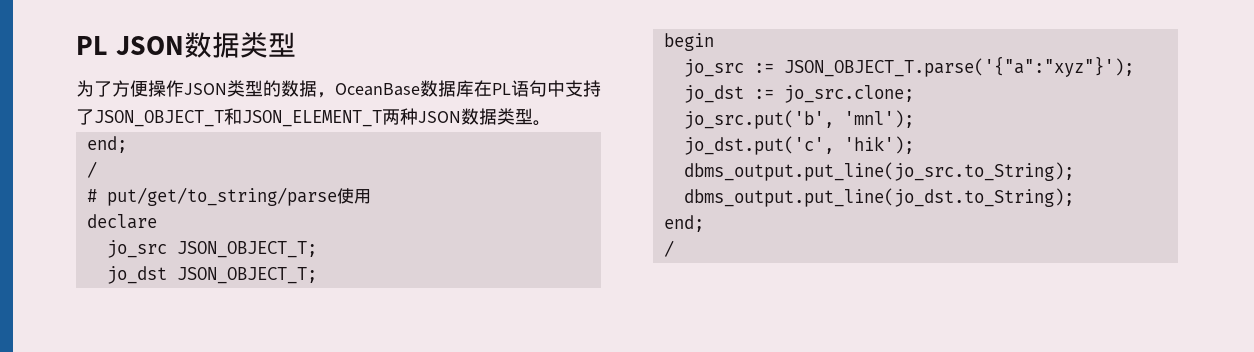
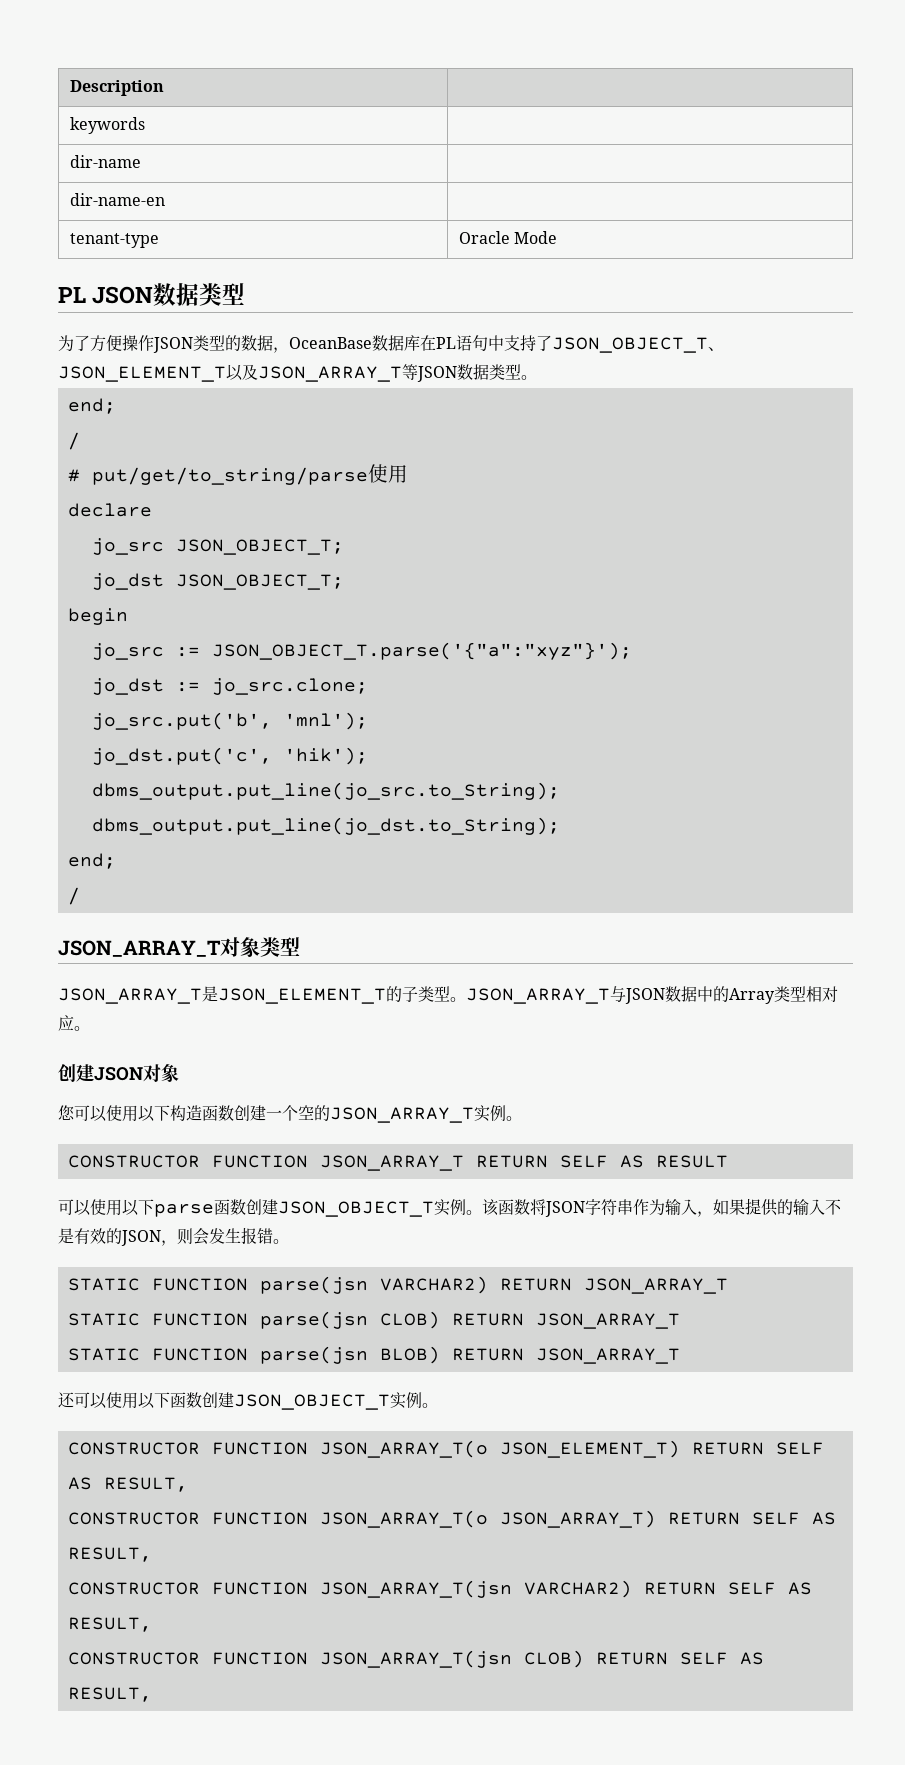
(76, 45) none -> [69,80,164,96] [69,117,145,134] [69,155,141,168] [69,193,165,206] [69,233,159,248] [458,231,558,244] Description | // keywords | // dir-name | // dir-name-en | // tenant-type | Oracle Mode //
[224,108,418,127] 和JSON_ELEMENT_T两种 -> [708,347,724,351] [58,364,418,382] 、JSON_ELEMENT_T以及JSON_ARRAY_T等
(674, 248) none -> [58,937,300,957] [58,986,838,1004] [58,1015,90,1031] [58,1063,179,1082] [58,1105,522,1123] [67,1155,728,1171] [58,1198,841,1217] [58,1227,289,1246] [67,1276,728,1294] [67,1311,680,1329] [67,1346,680,1364] [58,1392,438,1410] [67,1440,824,1458] [67,1477,188,1492] [67,1510,836,1528] [67,1547,152,1562] [67,1580,812,1598] [67,1617,152,1632] [67,1650,764,1668] [67,1687,152,1702] // JSON_ARRAY_T对象类型 // JSON_ARRAY_T是JSON_ELEMENT_T的子类型。JSON_ARRAY_T与JSON数据中的Array类型相对应。 // 创建JSON对象 // 您可以使用以下构造函数创建一个空的JSON_ARRAY_T实例。 // CONSTRUCTOR FUNCTION JSON_ARRAY_T RETURN SELF AS RESULT // 可以使用以下parse函数创建JSON_OBJECT_T实例。该函数将JSON字符串作为输入，如果提供的输入不是有效的JSON，则会发生报错。 // STATIC FUNCTION parse(jsn VARCHAR2) RETURN JSON_ARRAY_T // STATIC FUNCTION parse(jsn CLOB) RETURN JSON_ARRAY_T // STATIC FUNCTION parse(jsn BLOB) RETURN JSON_ARRAY_T // 还可以使用以下函数创建JSON_OBJECT_T实例。 // CONSTRUCTOR FUNCTION JSON_ARRAY_T(o JSON_ELEMENT_T) RETURN SELF AS RESULT, // CONSTRUCTOR FUNCTION JSON_ARRAY_T(o JSON_ARRAY_T) RETURN SELF AS RESULT, // CONSTRUCTOR FUNCTION JSON_ARRAY_T(jsn VARCHAR2) RETURN SELF AS RESULT, // CONSTRUCTOR FUNCTION JSON_ARRAY_T(jsn CLOB) RETURN SELF AS RESULT,

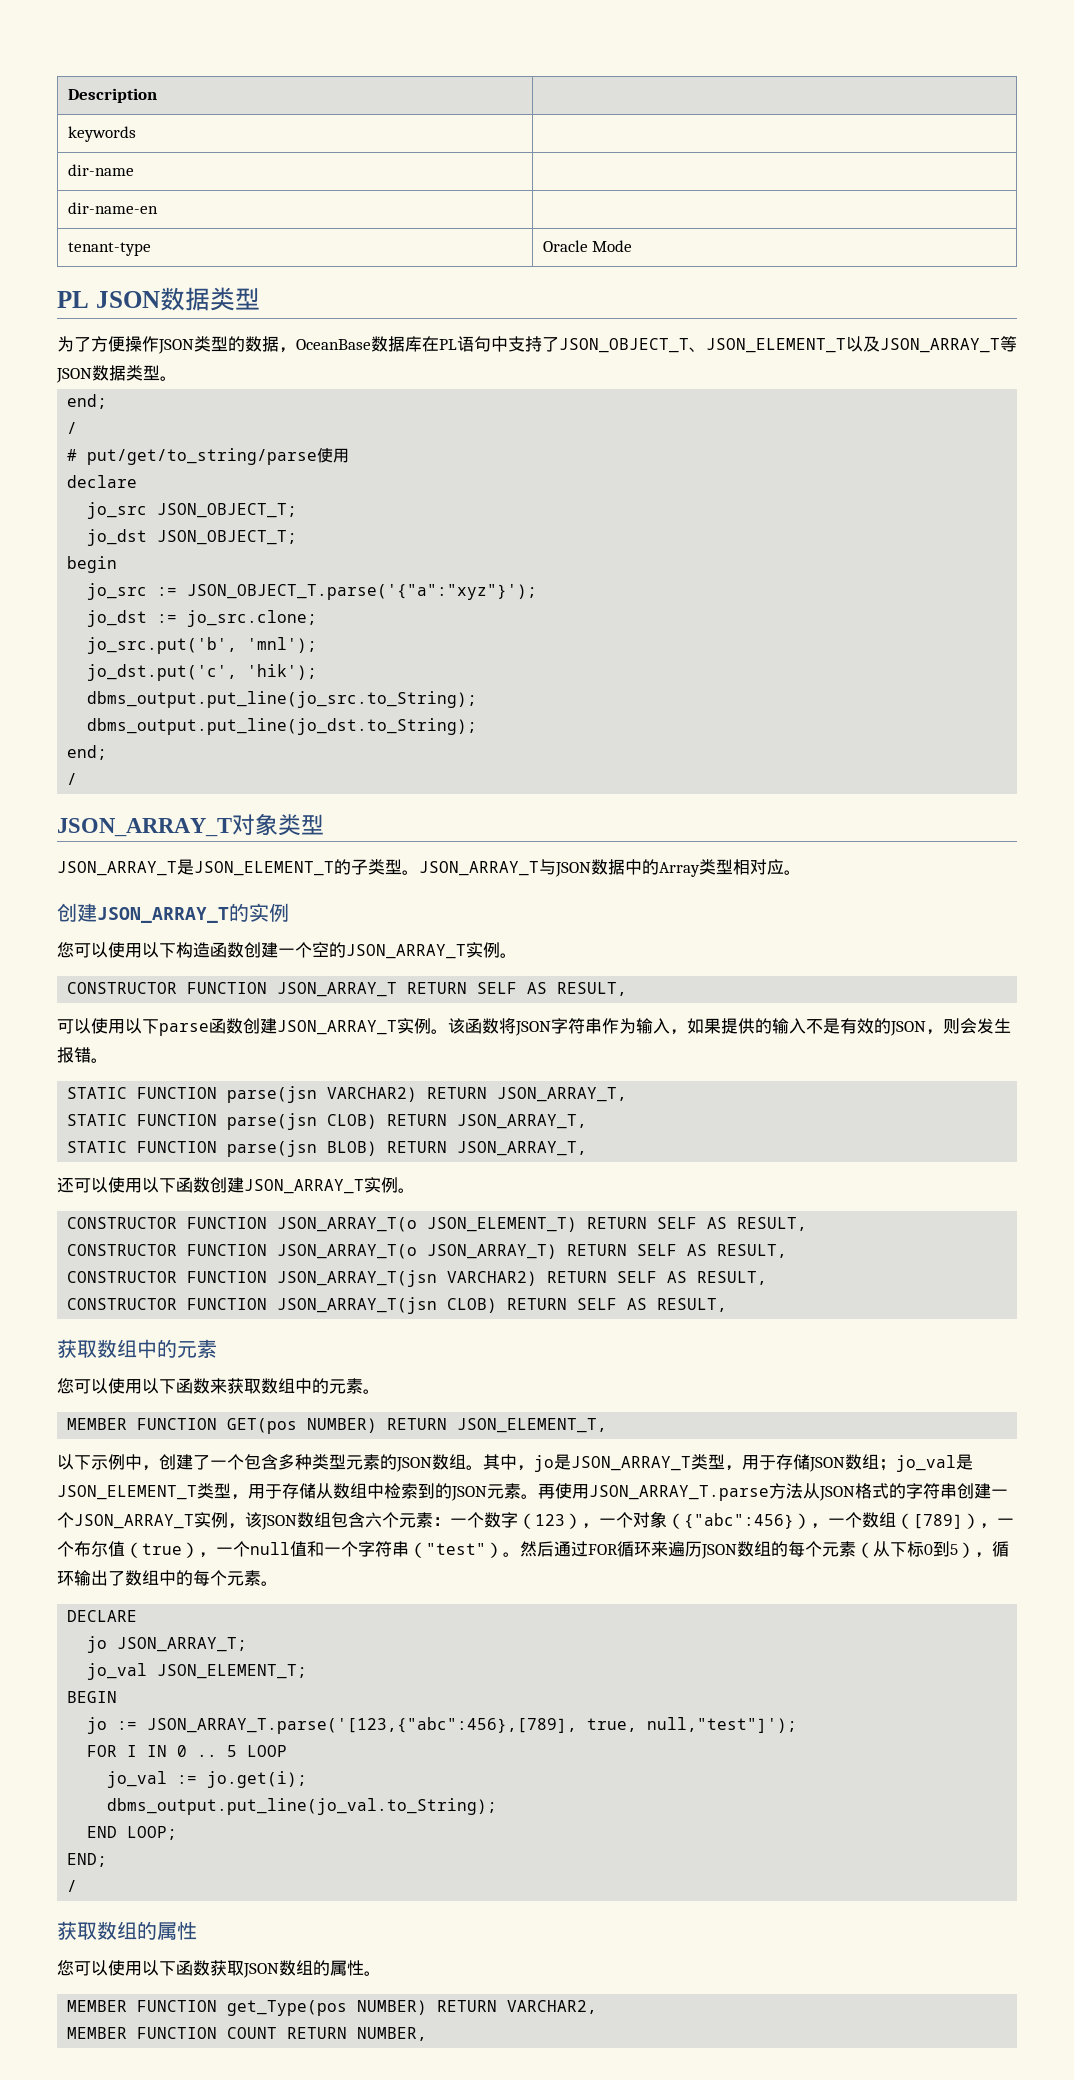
[94,1064,179,1082] JSON对象 -> [97,903,289,923] JSON_ARRAY_T的实例
[655,1155,728,1168] RESULT -> [557,982,628,996] RESULT,
[278,1201,434,1217] JSON_OBJECT_T -> [277,1020,397,1035] JSON_ARRAY_T
[583,1278,728,1294] JSON_ARRAY_T -> [497,1087,628,1102] JSON_ARRAY_T,
[535,1313,680,1329] JSON_ARRAY_T -> [457,1114,588,1129] JSON_ARRAY_T,
[535,1348,680,1364] JSON_ARRAY_T -> [457,1141,588,1156] JSON_ARRAY_T,
[234,1394,390,1410] JSON_OBJECT_T -> [244,1179,364,1194] JSON_ARRAY_T
(152, 1694) none -> [57,1339,217,1358] [57,1378,380,1394] [67,1418,608,1434] [57,1454,973,1472] [57,1483,1008,1501] [57,1511,1014,1530] [57,1541,1009,1559] [57,1570,278,1586] [67,1610,138,1622] [87,1636,248,1653] [87,1663,308,1680] [67,1691,118,1703] [87,1717,798,1734] [87,1745,288,1757] [107,1771,308,1788] [107,1798,498,1815] [87,1826,178,1840] [67,1853,108,1867] [67,1880,78,1892] [57,1921,197,1940] [57,1960,381,1978] [67,2000,598,2016] [67,2027,428,2041] // 获取数组中的元素 // 您可以使用以下函数来获取数组中的元素。 // MEMBER FUNCTION GET(pos NUMBER) RETURN JSON_ELEMENT_T, // 以下示例中，创建了一个包含多种类型元素的JSON数组。其中，jo是JSON_ARRAY_T类型，用于存储JSON数组；jo_val是JSON_ELEMENT_T类型，用于存储从数组中检索到的JSON元素。再使用JSON_ARRAY_T.parse方法从JSON格式的字符串创建一个JSON_ARRAY_T实例，该JSON数组包含六个元素：一个数字（123），一个对象（{"abc":456}），一个数组（[789]），一个布尔值（true），一个null值和一个字符串（"test"）。然后通过FOR循环来遍历JSON数组的每个元素（从下标0到5），循环输出了数组中的每个元素。 // DECLARE // jo JSON_ARRAY_T; // jo_val JSON_ELEMENT_T; // BEGIN // jo := JSON_ARRAY_T.parse('[123,{"abc":456},[789], true, null,"test"]'); // FOR I IN 0 .. 5 LOOP // jo_val := jo.get(i); // dbms_output.put_line(jo_val.to_String); // END LOOP; // END; // / // 获取数组的属性 // 您可以使用以下函数获取JSON数组的属性。 // MEMBER FUNCTION get_Type(pos NUMBER) RETURN VARCHAR2, // MEMBER FUNCTION COUNT RETURN NUMBER,

